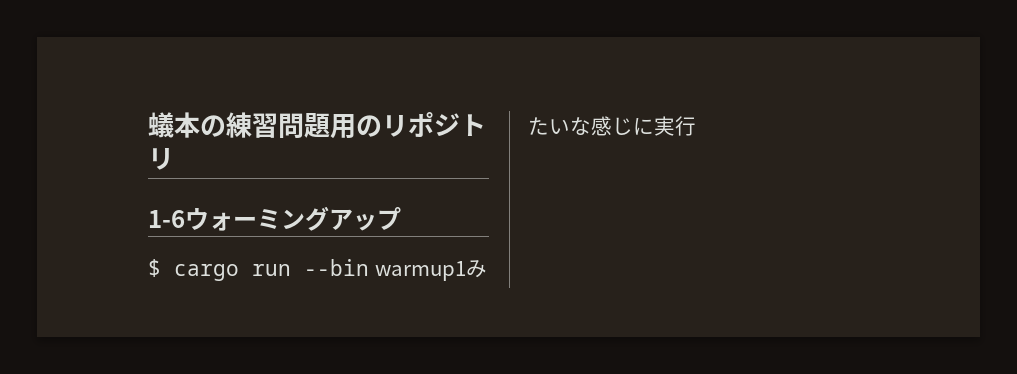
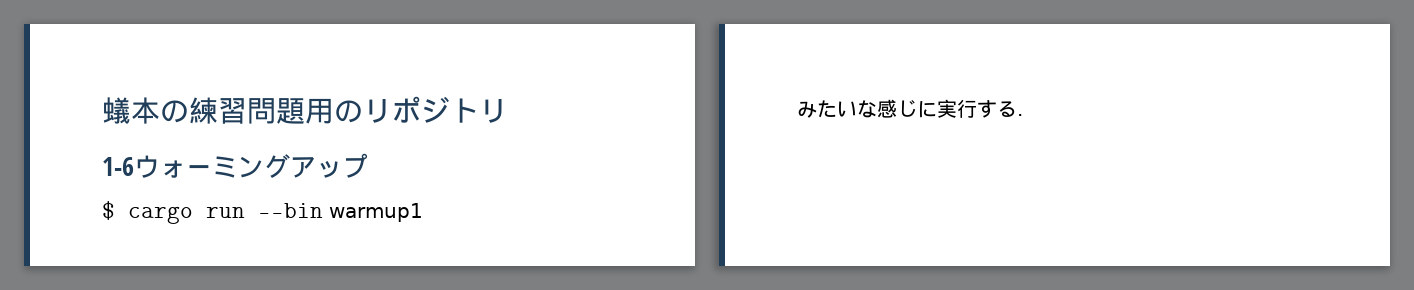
(466, 271) none -> (423, 212) //
(696, 126) none -> [977,100,1023,118] する.

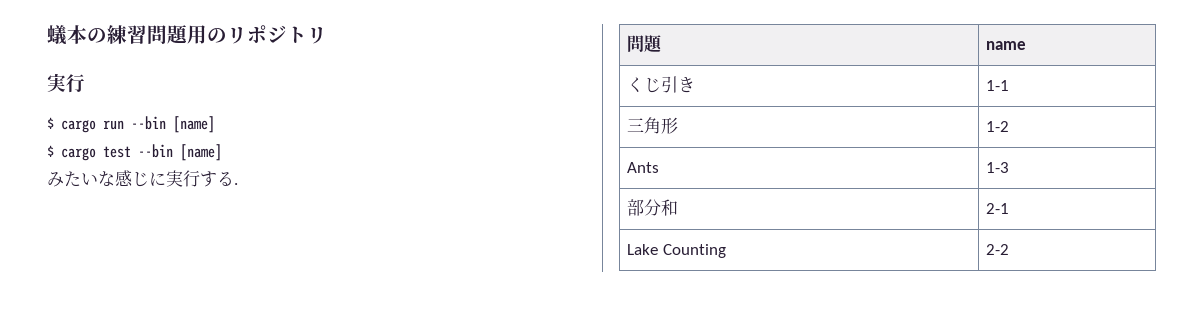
[102,153,368,178] 1-6ウォーミングアップ -> [47,73,85,93] 実行
[329,203,423,222] warmup1 -> [173,116,215,133] [47,144,222,161] [name] // $ cargo test --bin [name]
(1023, 115) none -> [627,35,664,53] [986,41,1027,50] [627,76,696,93] [986,80,1010,91] [627,117,679,134] [986,121,1010,132] [627,162,660,173] [986,162,1010,173] [627,199,679,216] [986,203,1010,214] [627,244,726,258] [986,244,1010,255] // 問題 | name // くじ引き | 1-1 // 三角形 | 1-2 // Ants | 1-3 // 部分和 | 2-1 // Lake Counting | 2-2

